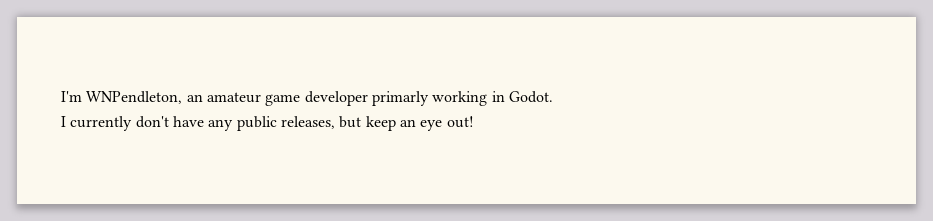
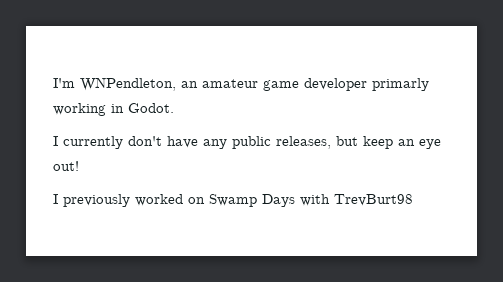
(474, 122) none -> [53,194,413,207] // I previously worked on Swamp Days with TrevBurt98

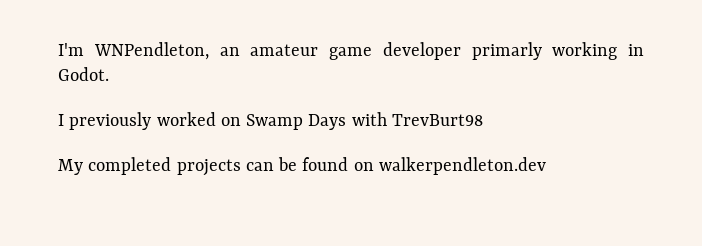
[53,136,441,149] [53,161,79,171] // I currently don't have any public releases, but keep an eye out! -> (109, 74) none
(413, 200) none -> [58,157,546,176] // My completed projects can be found on walkerpendleton.dev

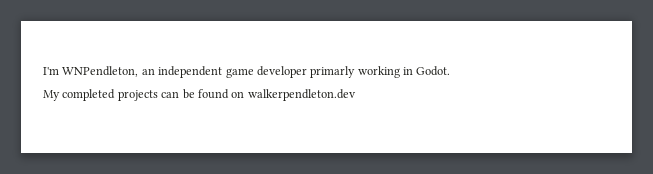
[250,44,319,56] amateur -> [158,66,223,78] independent
[58,112,483,130] // I previously worked on Swamp Days with TrevBurt98 -> (451, 71) none

